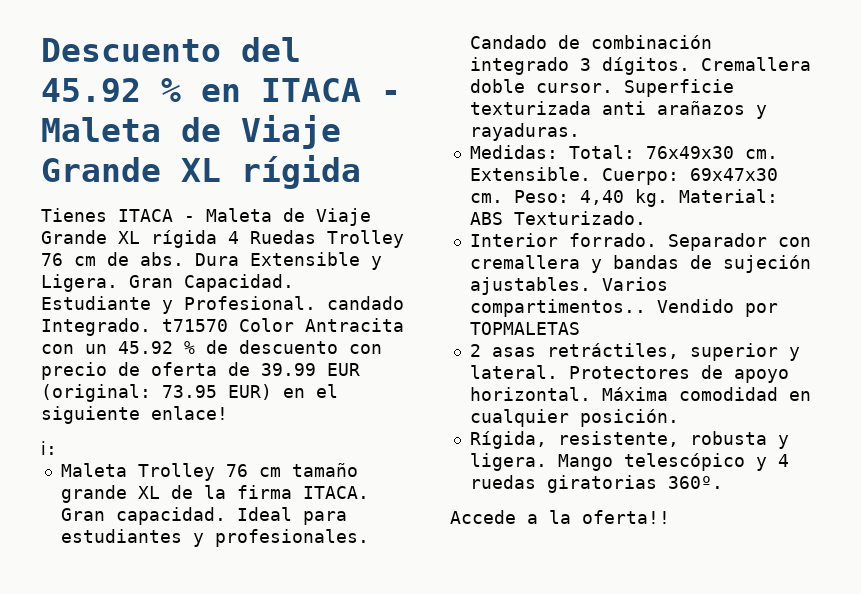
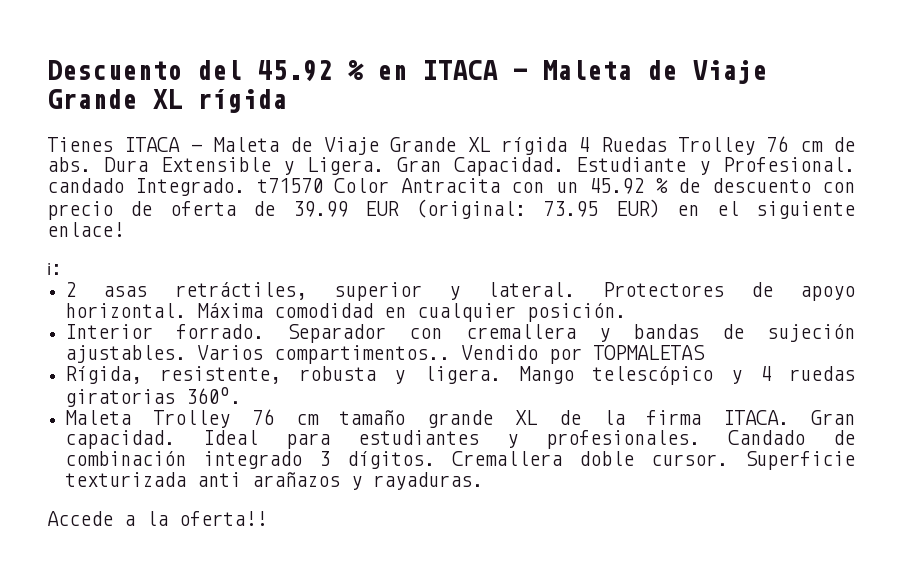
(57, 448) none -> [65,282,856,301] [65,303,627,322] [65,324,856,343] [65,345,706,364] [65,366,855,385] [65,387,242,407] // 2 asas retráctiles, superior y lateral. Protectores de apoyo horizontal. Máxima comodidad en cualquier posición. // Interior forrado. Separador con cremallera y bandas de sujeción ajustables. Varios compartimentos.. Vendido por TOPMALETAS // Rígida, resistente, robusta y ligera. Mango telescópico y 4 ruedas giratorias 360º.
[469,145,778,159] [469,167,778,185] [469,189,778,207] [469,211,646,225] [469,233,811,251] [469,255,811,273] [469,277,668,295] [469,299,778,317] [469,322,580,335] [469,343,800,361] [469,365,789,383] [469,387,811,401] [469,409,679,427] [469,431,789,449] [469,453,789,471] [469,475,723,493] // Medidas: Total: 76x49x30 cm. Extensible. Cuerpo: 69x47x30 cm. Peso: 4,40 kg. Material: ABS Texturizado. // Interior forrado. Separador con cremallera y bandas de sujeción ajustables. Varios compartimentos.. Vendido por TOPMALETAS // 2 asas retráctiles, superior y lateral. Protectores de apoyo horizontal. Máxima comodidad en cualquier posición. // Rígida, resistente, robusta y ligera. Mango telescópico y 4 ruedas giratorias 360º. -> (484, 481) none

